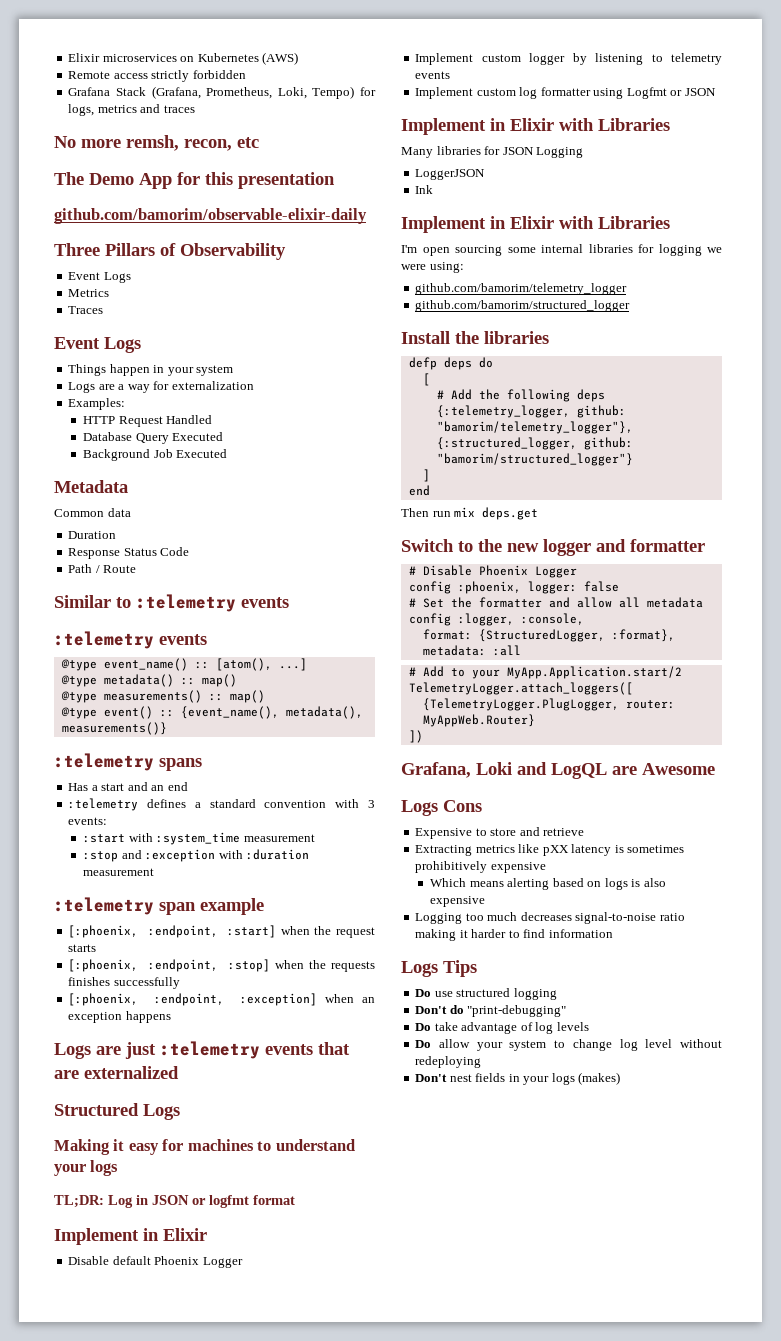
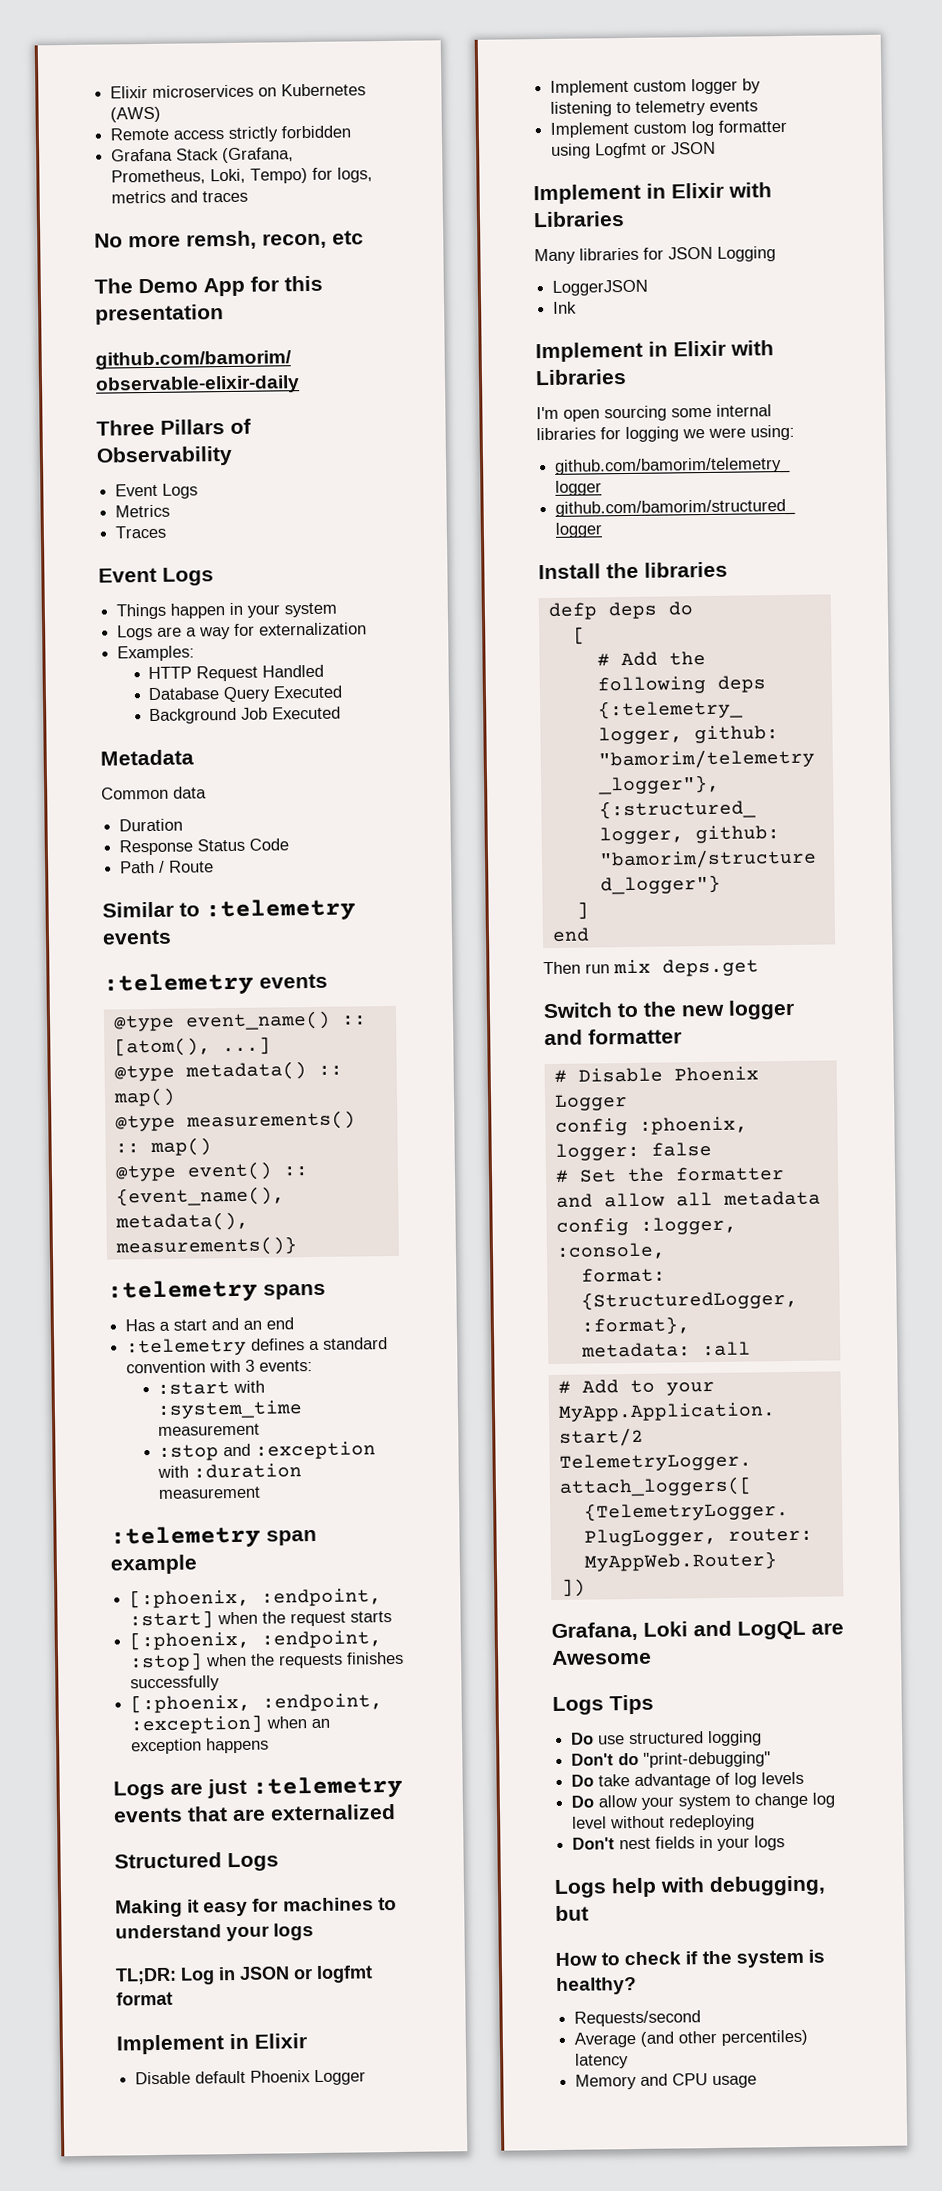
[401,800,482,816] [415,827,585,839] [415,844,685,856] [415,861,546,873] [430,878,666,890] [430,896,486,907] [415,912,685,924] [415,929,613,941] // Logs Cons // Expensive to store and retrieve // Extracting metrics like pXX latency is sometimes prohibitively expensive // Which means alerting based on logs is also expensive // Logging too much decreases signal-to-noise ratio making it harder to find information -> (652, 1657) none
[578,1072,621,1085] (makes) -> [554,1875,826,1899] [555,1905,589,1922] [555,1949,825,1968] [556,1976,637,1995] [574,2010,702,2027] [574,2029,809,2048] [575,2053,630,2069] [575,2073,758,2090] // Logs help with debugging, but // How to check if the system is healthy? // Requests/second // Average (and other percentiles) latency // Memory and CPU usage

